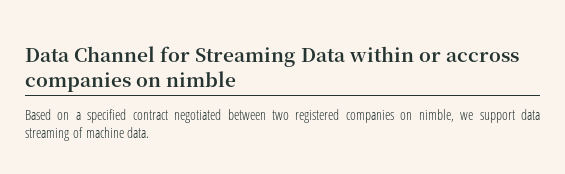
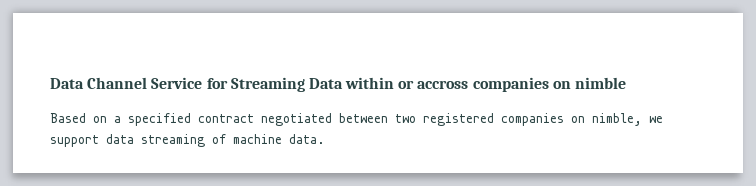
(156, 54) none -> [151,77,203,89] Service

